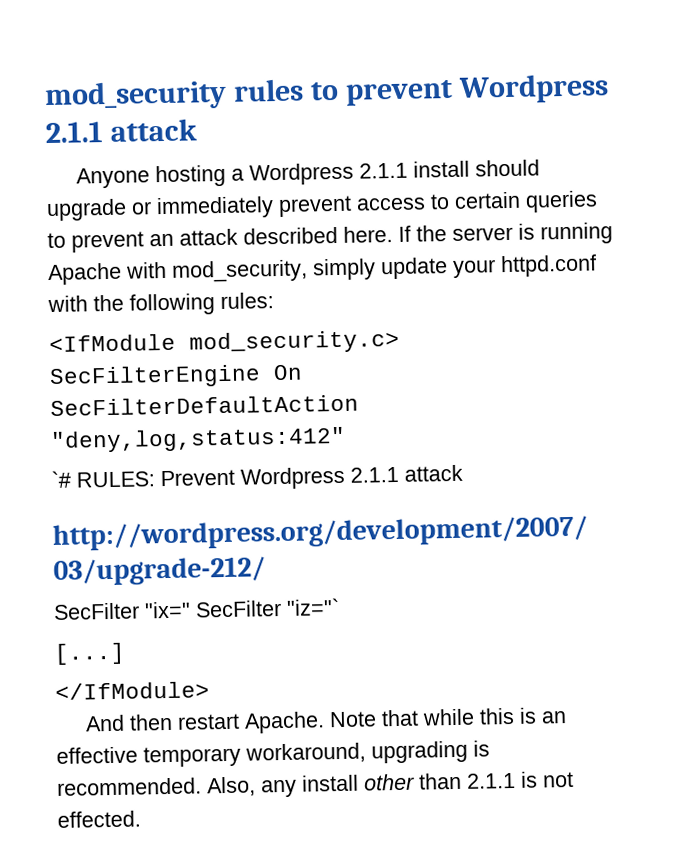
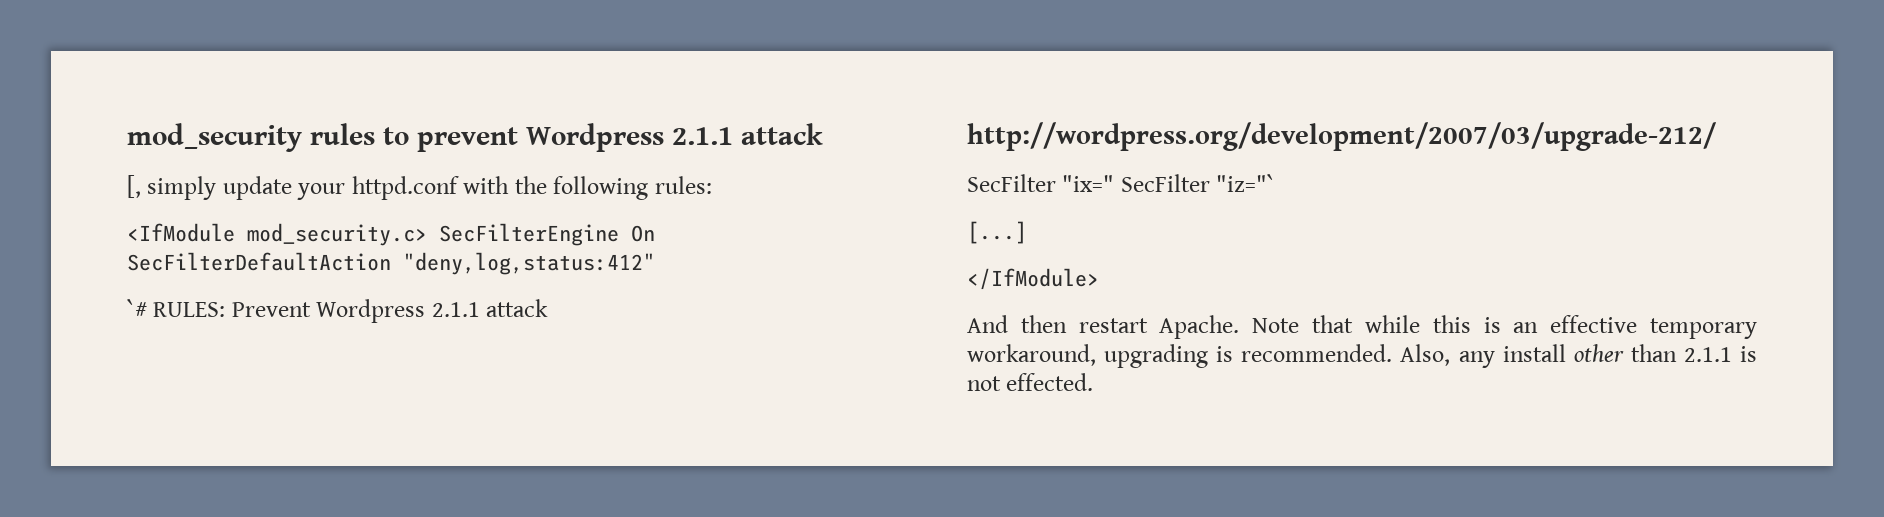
[75,159,540,189] [46,190,598,222] [47,222,613,253] [48,259,308,286] Anyone hosting a Wordpress 2.1.1 install should upgrade or immediately prevent access to certain queries to prevent an attack described here. If the server is running Apache with mod_security, -> [127,175,141,198] [,

